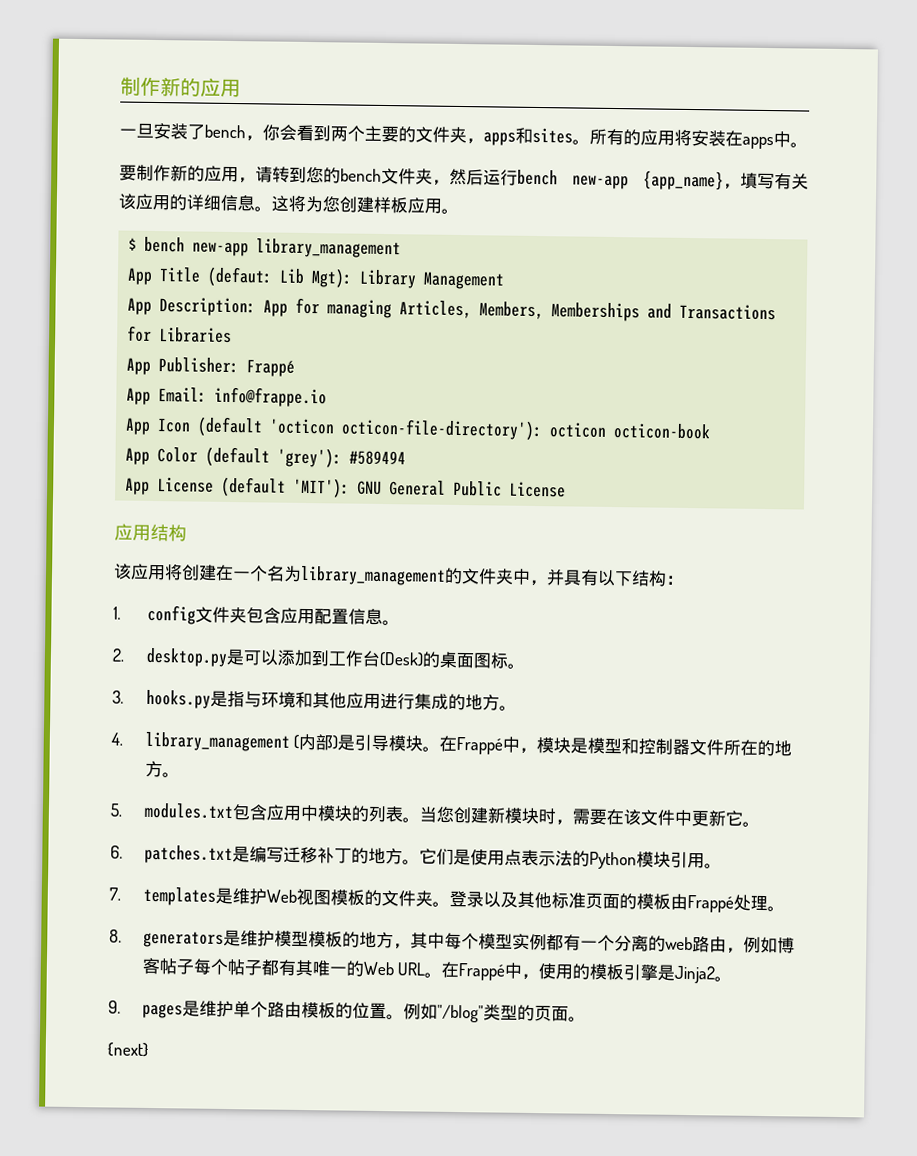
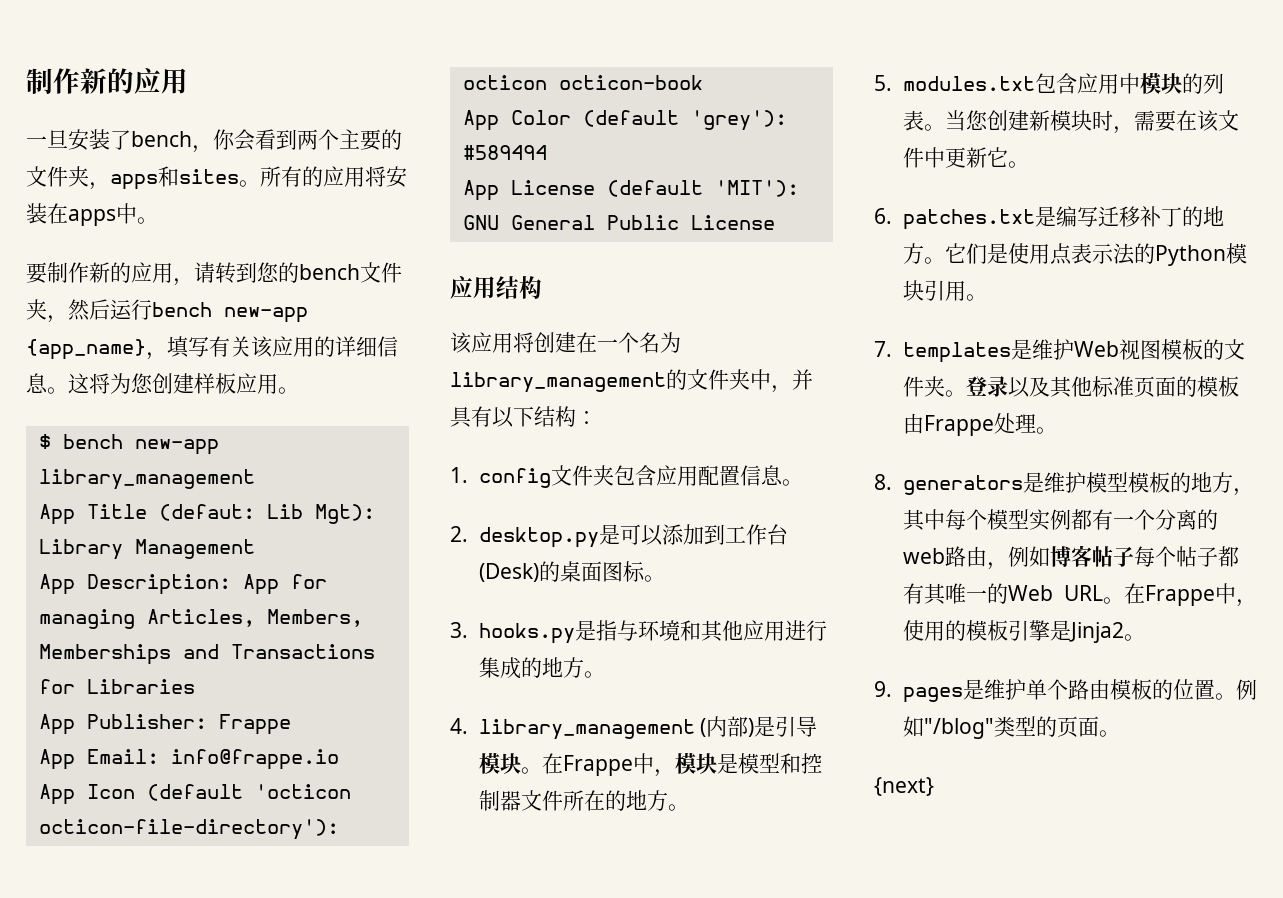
[246,359,296,377] Frappé -> [218,714,291,735] Frappe
[456,736,504,755] Frappé -> [562,755,633,776] Frappe
[686,895,734,913] Frappé -> [923,415,994,436] Frappe
[458,963,506,981] Frappé -> [1145,585,1215,606] Frappe

